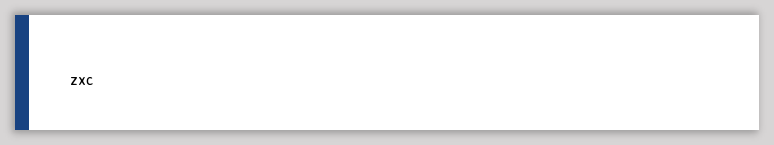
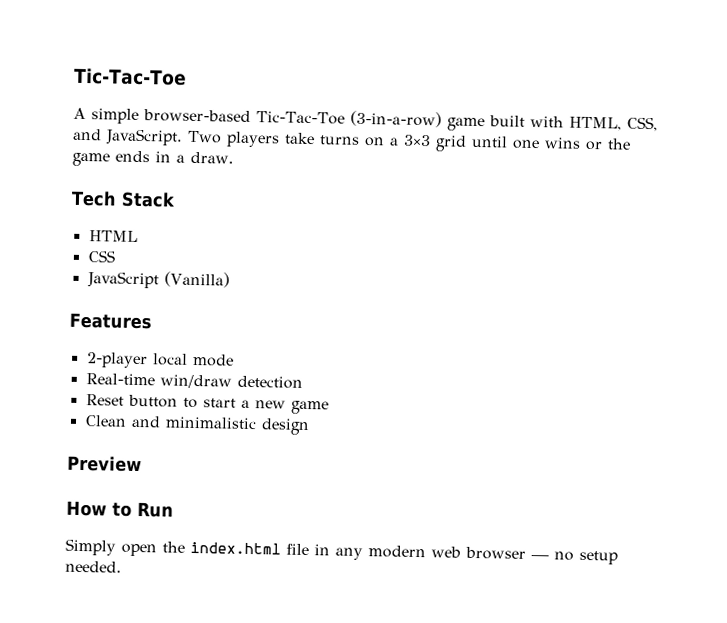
[70,77,93,85] zxc -> [74,67,187,86] [73,107,658,132] [73,128,631,152] [72,150,234,167] [71,190,176,208] [88,230,138,242] [87,250,116,263] [86,271,230,289] [69,312,152,330] [85,352,234,369] [85,373,303,389] [85,394,329,415] [84,415,310,436] [67,455,142,473] [66,500,174,518] [65,538,618,565] [65,560,122,573] Tic-Tac-Toe // A simple browser-based Tic-Tac-Toe (3-in-a-row) game built with HTML, CSS, and JavaScript. Two players take turns on a 3×3 grid until one wins or the game ends in a draw. // Tech Stack // HTML // CSS // JavaScript (Vanilla) // Features // 2-player local mode // Real-time win/draw detection // Reset button to start a new game // Clean and minimalistic design // Preview // How to Run // Simply open the index.html file in any modern web browser — no setup needed.

